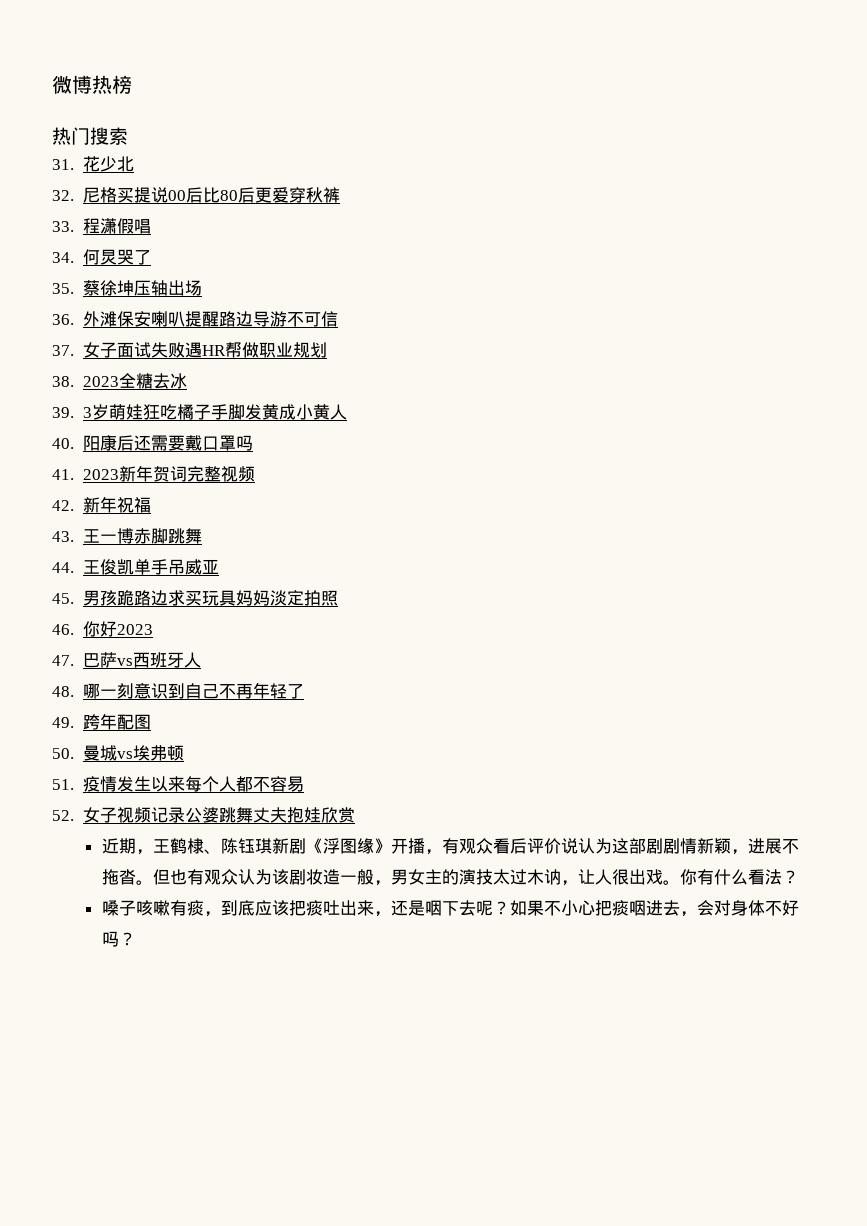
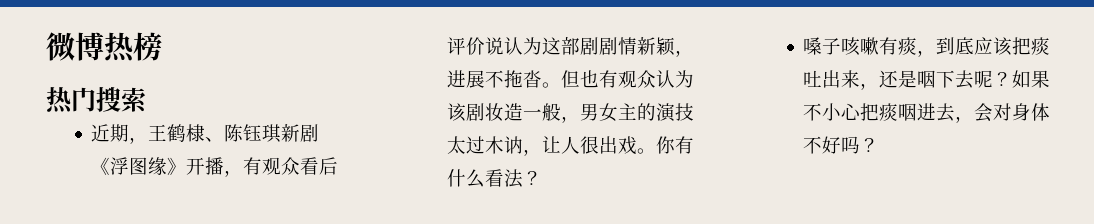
[52,156,134,172] [52,187,340,203] [52,218,151,234] [52,249,151,265] [52,280,202,296] [52,311,338,327] [52,342,327,358] [52,373,187,389] [52,404,347,420] [52,435,253,451] [52,465,255,482] [52,496,151,513] [52,528,202,544] [52,559,219,575] [52,590,338,606] [52,621,153,637] [52,652,201,668] [52,682,304,699] [52,713,151,730] [52,745,184,761] [52,776,304,792] [52,807,355,823] // 31.花少北 // 32.尼格买提说00后比80后更爱穿秋裤 // 33.程潇假唱 // 34.何炅哭了 // 35.蔡徐坤压轴出场 // 36.外滩保安喇叭提醒路边导游不可信 // 37.女子面试失败遇HR帮做职业规划 // 38. 2023全糖去冰 // 39. 3岁萌娃狂吃橘子手脚发黄成小黄人 // 40.阳康后还需要戴口罩吗 // 41. 2023新年贺词完整视频 // 42.新年祝福 // 43.王一博赤脚跳舞 // 44.王俊凯单手吊威亚 // 45.男孩跪路边求买玩具妈妈淡定拍照 // 46.你好2023 // 47.巴萨vs西班牙人 // 48.哪一刻意识到自己不再年轻了 // 49.跨年配图 // 50.曼城vs埃弗顿 // 51.疫情发生以来每个人都不容易 // 52.女子视频记录公婆跳舞丈夫抱娃欣赏 -> (146, 100) none

